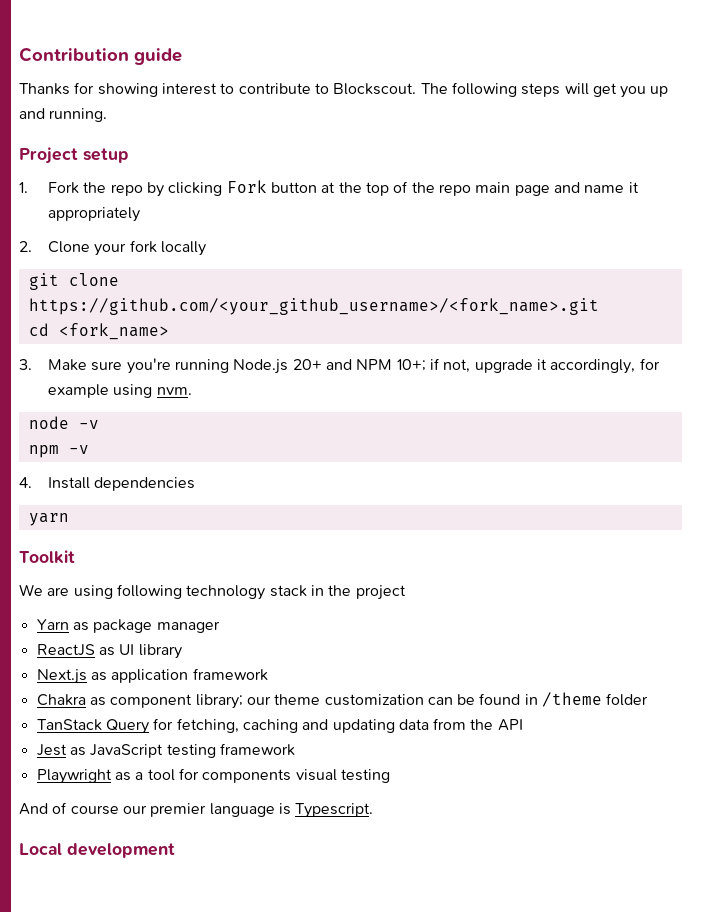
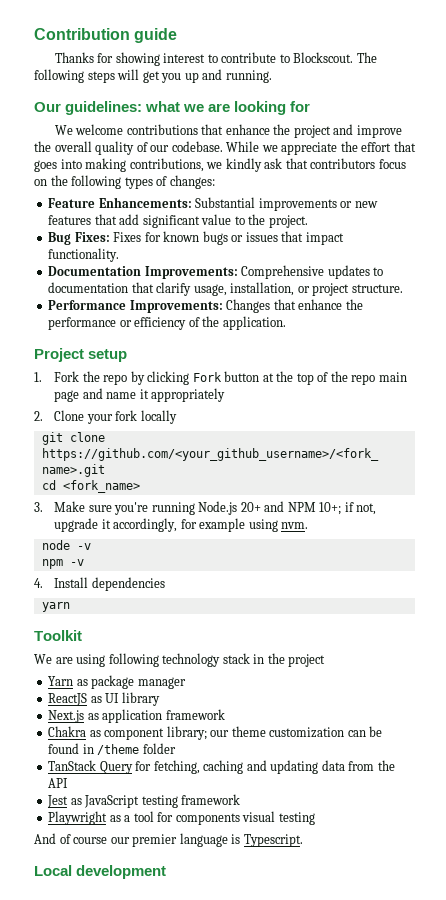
(108, 115) none -> [34,101,311,115] [54,124,402,138] [34,141,416,155] [34,158,406,172] [34,175,215,189] [48,197,378,211] [48,214,308,228] [48,231,344,245] [48,248,120,262] [48,265,384,279] [48,282,403,296] [48,299,363,313] [48,316,286,330] // Our guidelines: what we are looking for // We welcome contributions that enhance the project and improve the overall quality of our codebase. While we appreciate the effort that goes into making contributions, we kindly ask that contributors focus on the following types of changes: // Feature Enhancements: Substantial improvements or new features that add significant value to the project. // Bug Fixes: Fixes for known bugs or issues that impact functionality. // Documentation Improvements: Comprehensive updates to documentation that clarify usage, installation, or project structure. // Performance Improvements: Changes that enhance the performance or efficiency of the application.

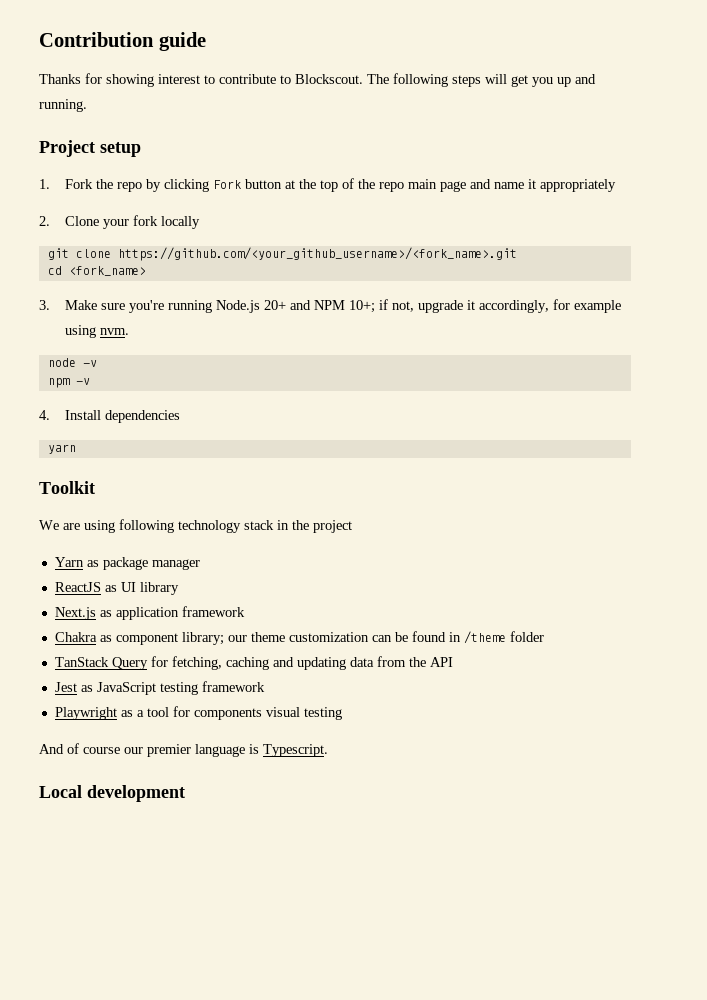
[34,101,311,115] [54,124,402,138] [34,141,416,155] [34,158,406,172] [34,175,215,189] [48,197,378,211] [48,214,308,228] [48,231,344,245] [48,248,120,262] [48,265,384,279] [48,282,403,296] [48,299,363,313] [48,316,286,330] // Our guidelines: what we are looking for // We welcome contributions that enhance the project and improve the overall quality of our codebase. While we appreciate the effort that goes into making contributions, we kindly ask that contributors focus on the following types of changes: // Feature Enhancements: Substantial improvements or new features that add significant value to the project. // Bug Fixes: Fixes for known bugs or issues that impact functionality. // Documentation Improvements: Comprehensive updates to documentation that clarify usage, installation, or project structure. // Performance Improvements: Changes that enhance the performance or efficiency of the application. -> (87, 105) none

